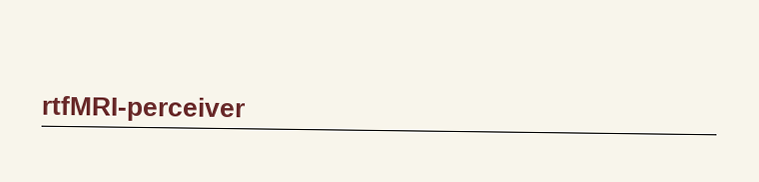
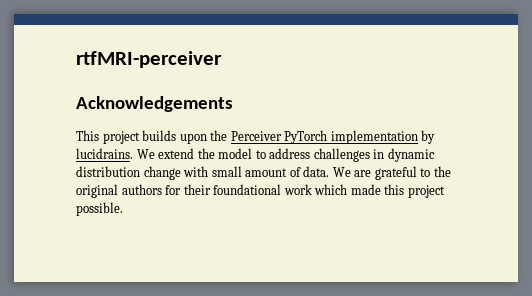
(245, 109) none -> [76,96,233,112] [76,130,436,144] [76,148,435,162] [76,166,451,180] [76,184,445,198] [76,202,123,216] // Acknowledgements // This project builds upon the Perceiver PyTorch implementation by lucidrains. We extend the model to address challenges in dynamic distribution change with small amount of data. We are grateful to the original authors for their foundational work which made this project possible.

